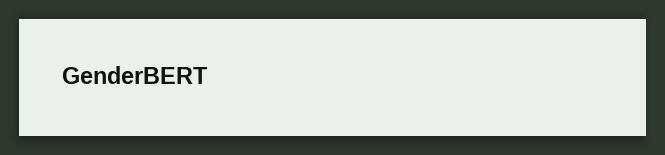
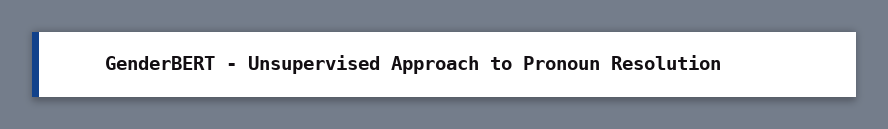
(208, 75) none -> [226,55,721,74] - Unsupervised Approach to Pronoun Resolution

